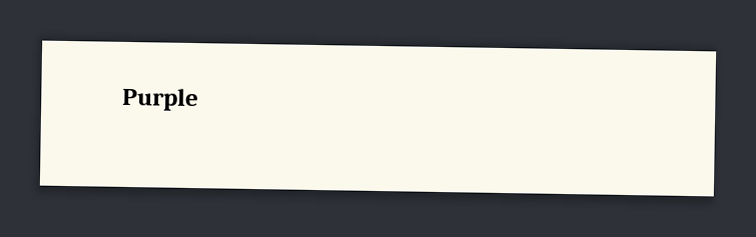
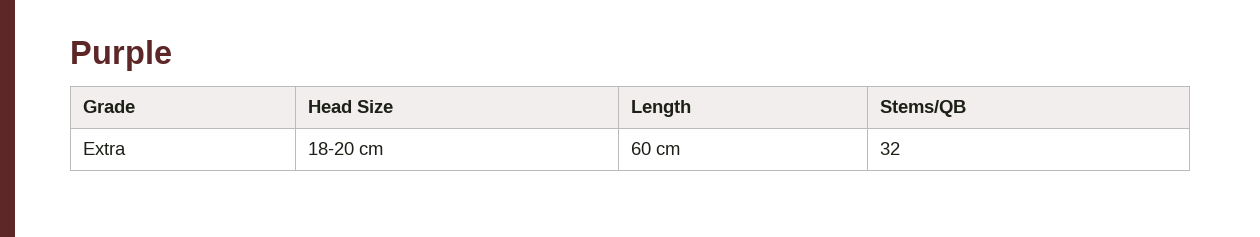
(199, 99) none -> [83,100,136,113] [308,100,394,113] [631,100,692,117] [880,100,967,117] [83,142,127,155] [308,142,384,155] [631,142,681,155] [880,142,901,155] // Grade | Head Size | Length | Stems/QB // Extra | 18-20 cm | 60 cm | 32

